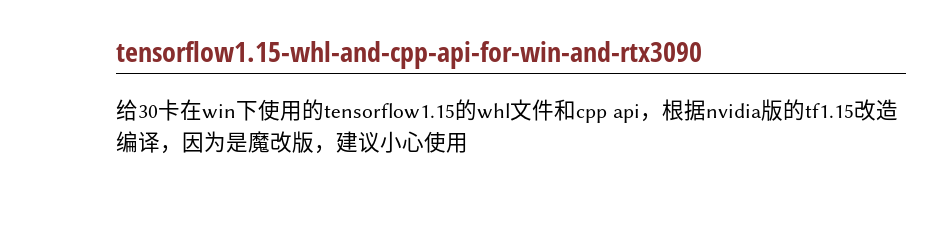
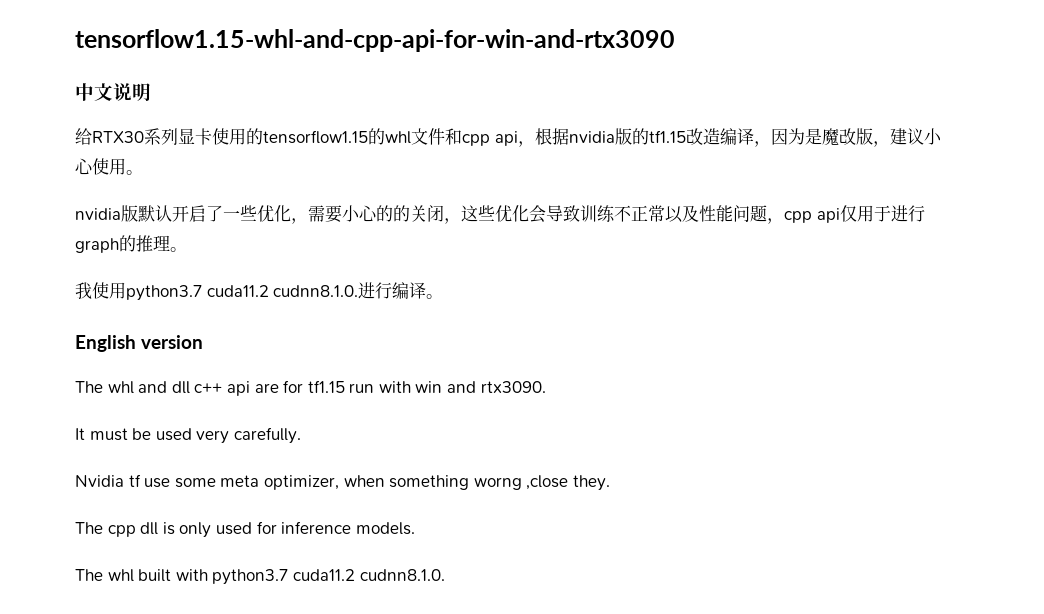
(702, 55) none -> [75,83,151,101] // 中文说明
[138,99,258,121] 30卡在win下 -> [92,128,212,145] RTX30系列显卡
(468, 143) none -> [126,170,143,175] [75,205,925,224] [75,235,187,253] [75,282,444,301] [75,335,203,352] [75,380,546,396] [75,427,301,444] [75,474,610,491] [75,521,415,538] [75,569,445,585] 。 // nvidia版默认开启了一些优化，需要小心的的关闭，这些优化会导致训练不正常以及性能问题，cpp api仅用于进行graph的推理。 // 我使用python3.7 cuda11.2 cudnn8.1.0.进行编译。 // English version // The whl and dll c++ api are for tf1.15 run with win and rtx3090. // It must be used very carefully. // Nvidia tf use some meta optimizer, when something worng ,close they. // The cpp dll is only used for inference models. // The whl built with python3.7 cuda11.2 cudnn8.1.0.

